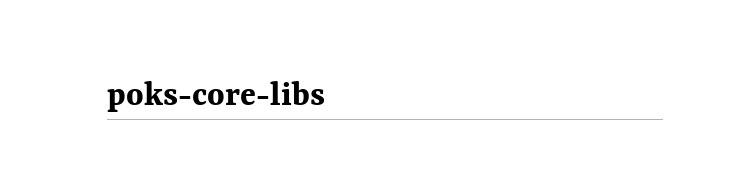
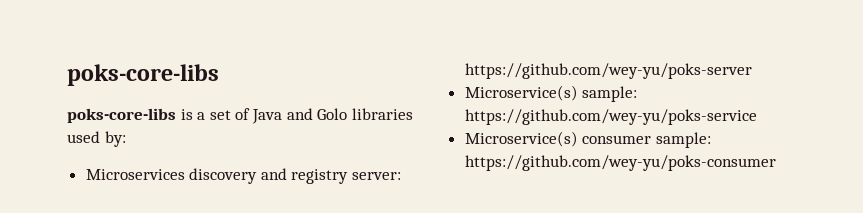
[107,81,325,112] poks-core-libs -> [67,64,219,86] [67,108,413,124] [67,131,126,147] [85,168,402,184] [464,63,752,79] [464,85,638,102] [464,109,757,125] [464,131,711,148] [464,155,776,171] poks-core-libs // poks-core-libs is a set of Java and Golo libraries used by: // Microservices discovery and registry server: https://github.com/wey-yu/poks-server // Microservice(s) sample: https://github.com/wey-yu/poks-service // Microservice(s) consumer sample: https://github.com/wey-yu/poks-consumer

